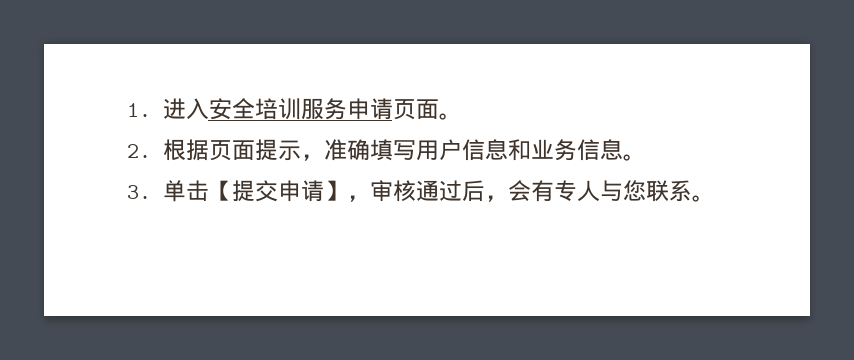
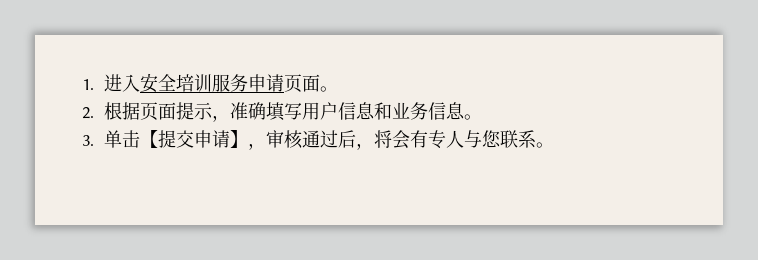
(508, 198) none -> [374,130,393,148] 将

